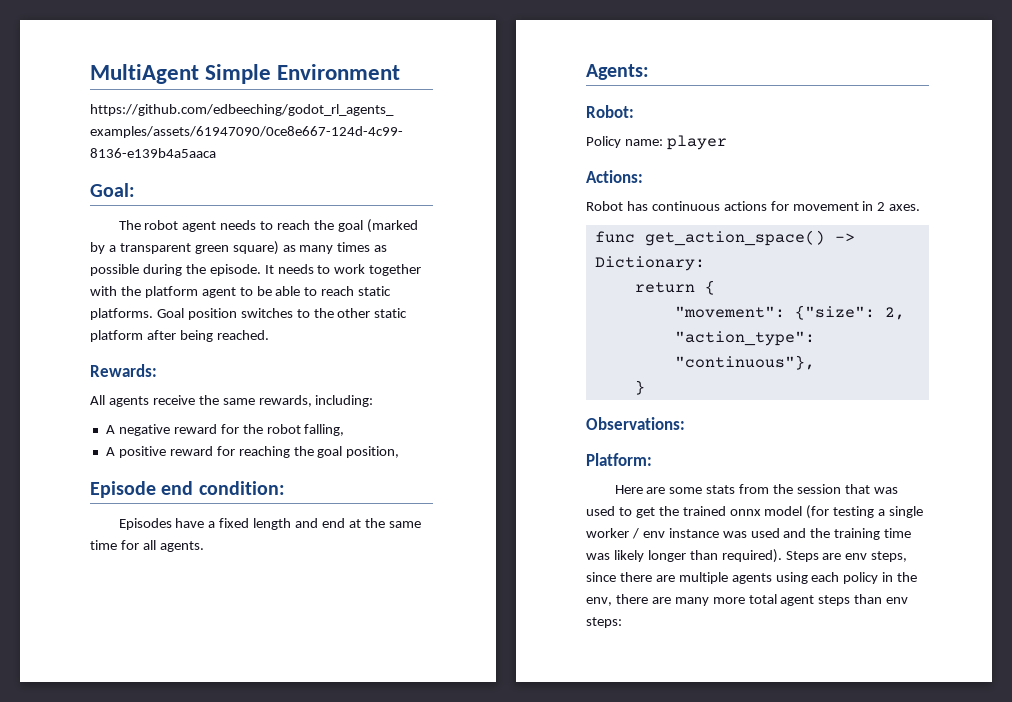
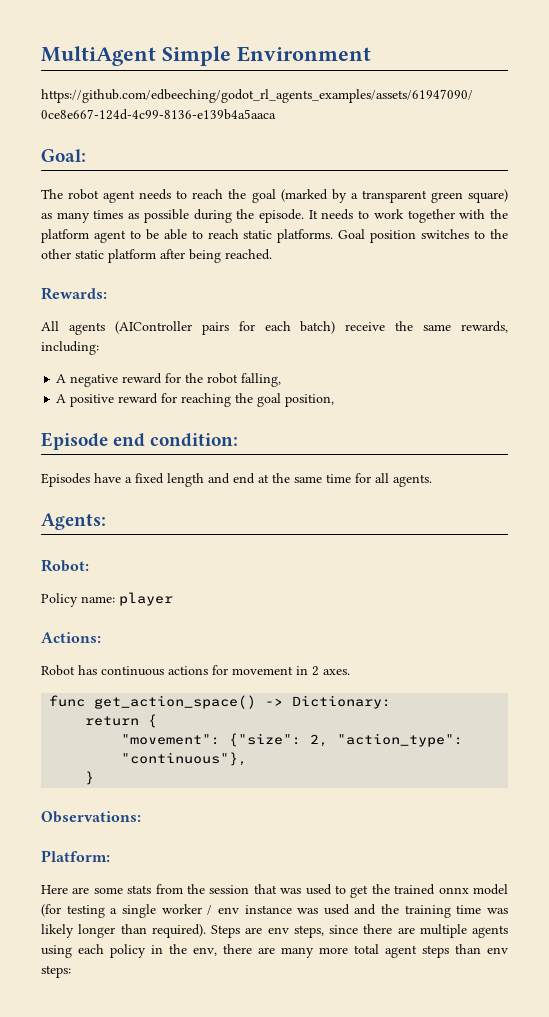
(149, 401) none -> [114,321,336,335] (AIController pairs for each batch)

